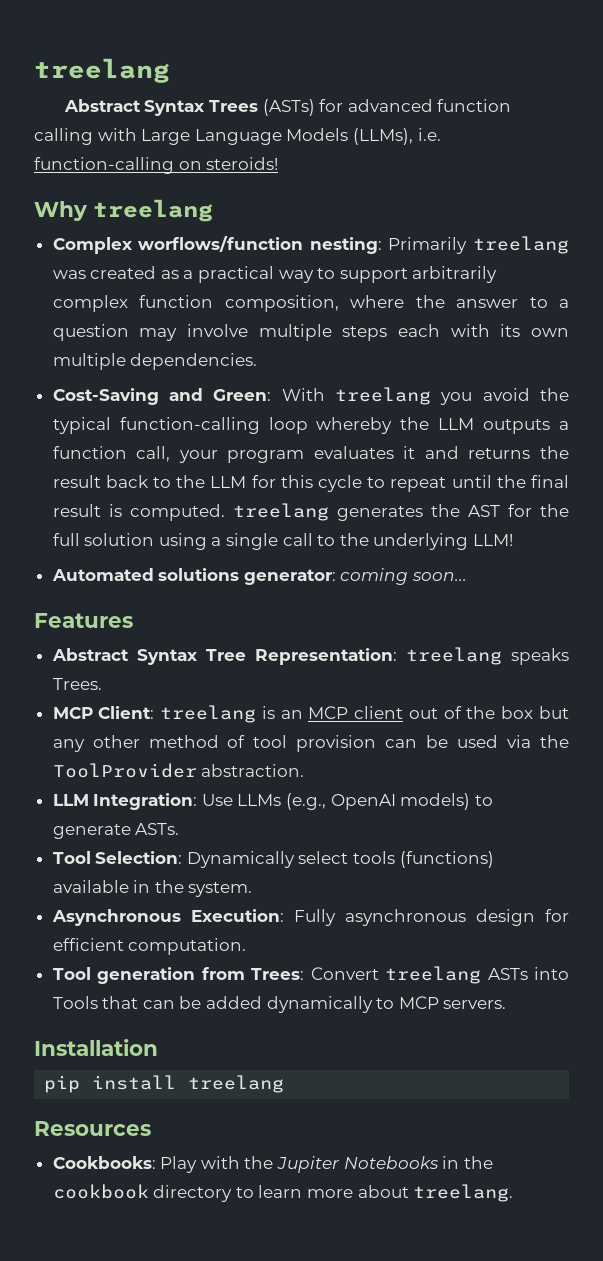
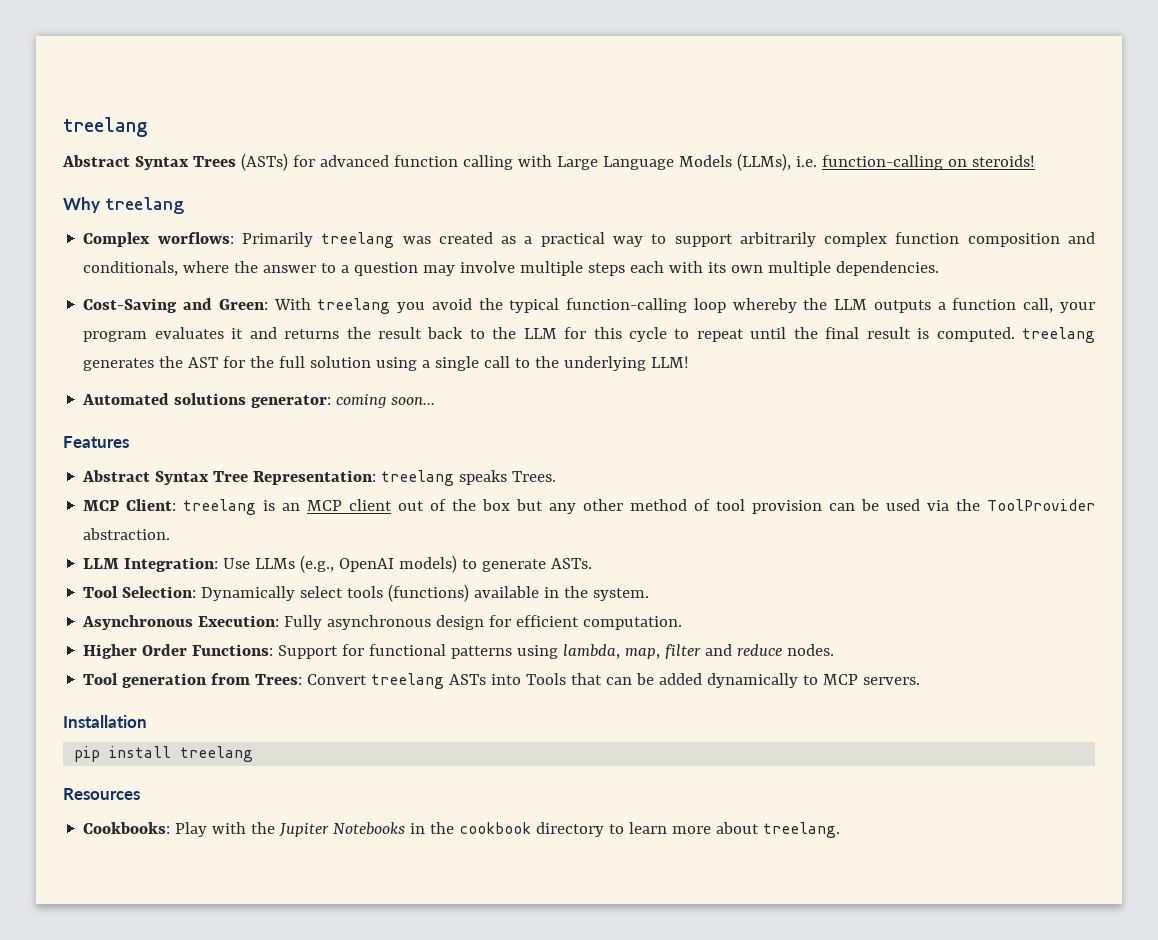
[138,236,382,254] worflows/function nesting: -> [157,232,234,244] worflows:
[224,295,339,312] composition, -> [967,232,1095,247] [83,261,179,276] composition and conditionals,
(247, 946) none -> [83,644,835,659] // Higher Order Functions: Support for functional patterns using lambda, map, filter and reduce nodes.

